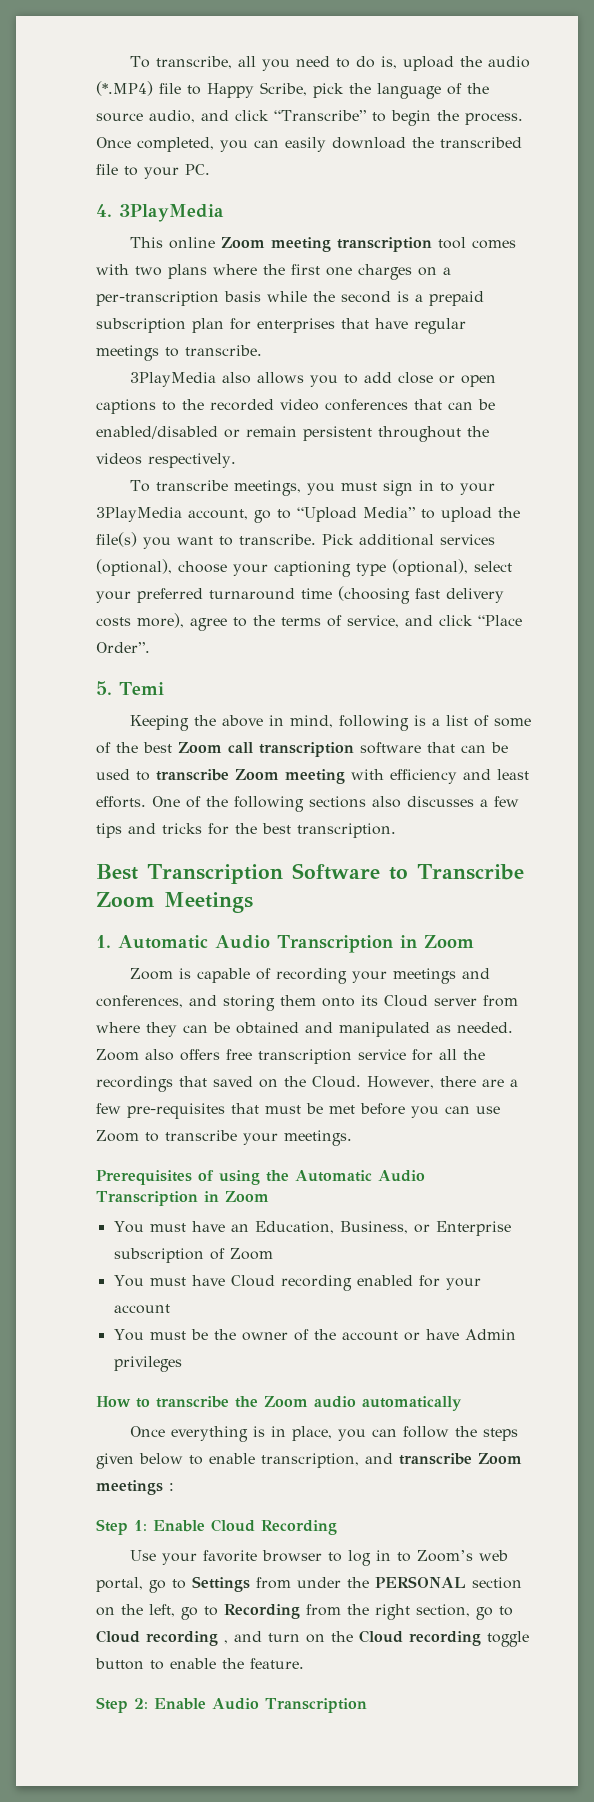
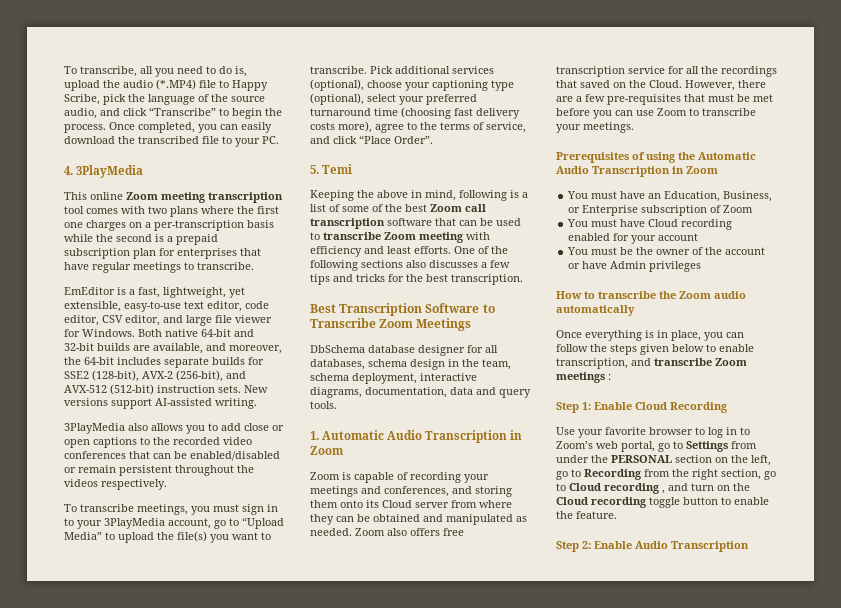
(262, 350) none -> [64,287,245,298] [64,301,269,312] [64,315,272,326] [64,329,254,337] [64,343,282,354] [64,357,264,368] [64,370,246,382] [64,384,268,395] [64,398,257,409] // EmEditor is a fast, lightweight, yet extensible, easy-to-use text editor, code editor, CSV editor, and large file viewer for Windows. Both native 64-bit and 32-bit builds are available, and moreover, the 64-bit includes separate builds for SSE2 (128-bit), AVX-2 (256-bit), and AVX-512 (512-bit) instruction sets. New versions support AI-assisted writing.
(253, 902) none -> [310,345,498,356] [310,359,511,370] [310,373,477,384] [310,387,531,398] [310,401,337,409] // DbSchema database designer for all databases, schema design in the team, schema deployment, interactive diagrams, documentation, data and query tools.

